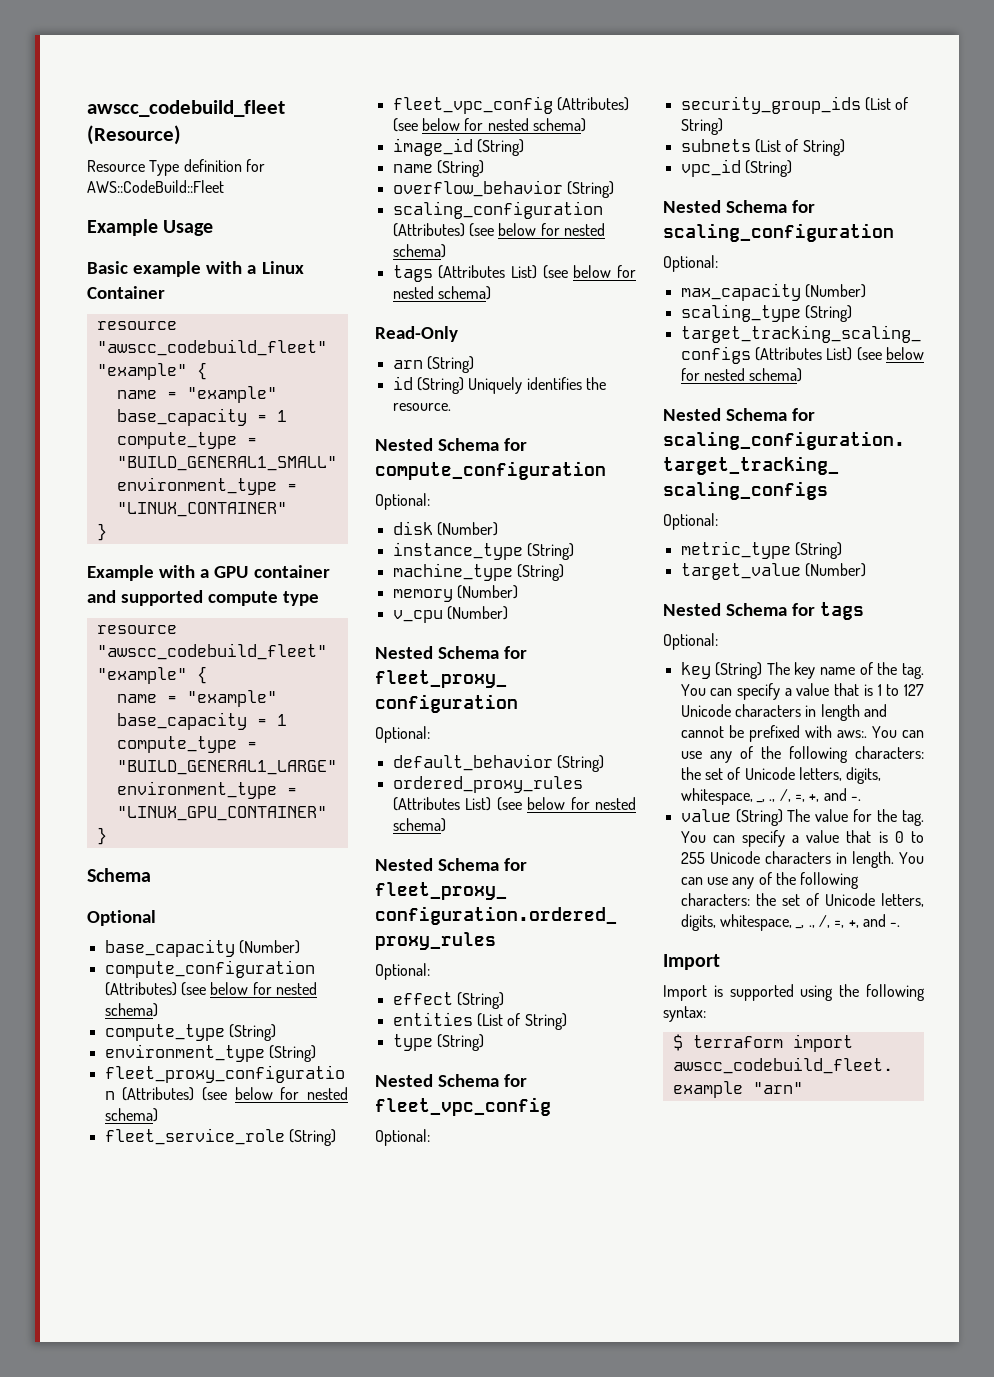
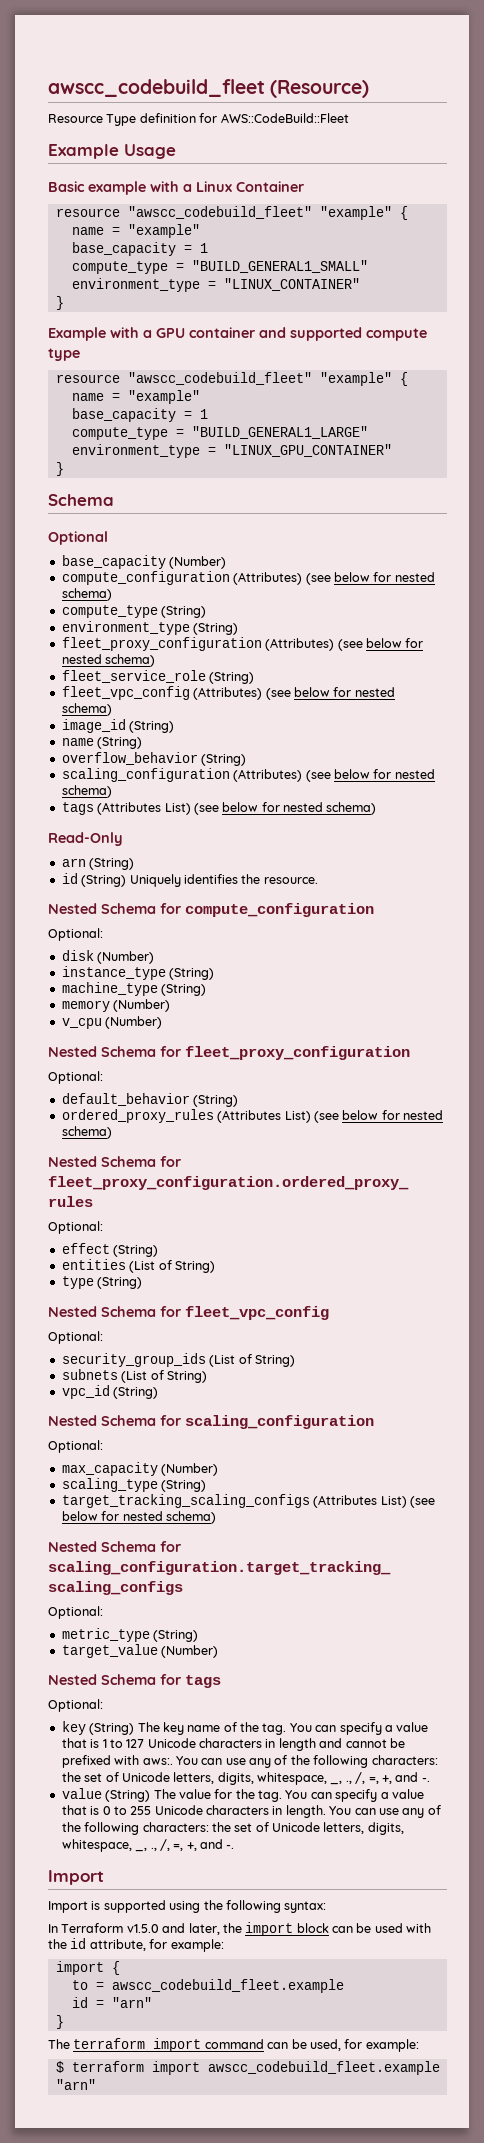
(706, 1014) none -> [48,1922,432,1936] [48,1938,224,1952] [55,1961,120,1975] [71,1979,344,1993] [71,1997,152,2008] [55,2015,64,2029] [48,2038,419,2052] // In Terraform v1.5.0 and later, the import block can be used with the id attribute, for example: // import { // to = awscc_codebuild_fleet.example // id = "arn" // } // The terraform import command can be used, for example:

